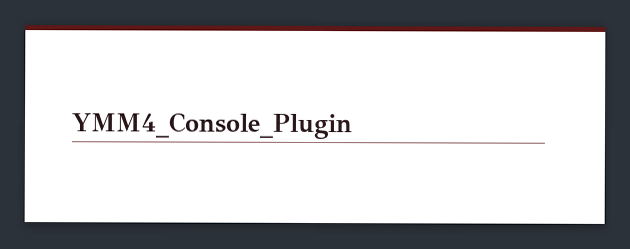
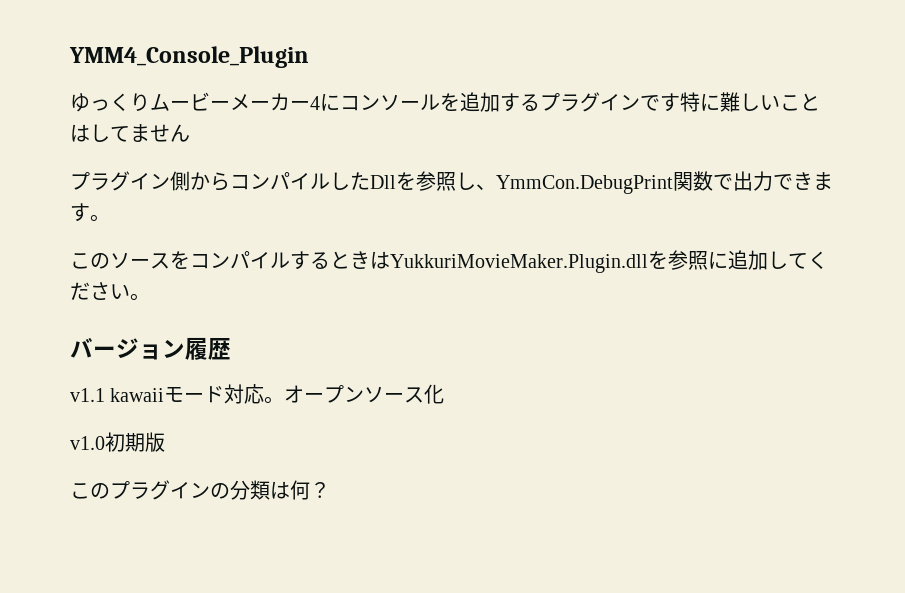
(353, 126) none -> [70,92,820,112] [70,124,190,142] [70,171,833,194] [70,203,110,222] [70,250,828,273] [70,282,150,301] [70,337,231,360] [70,384,445,404] [70,432,165,452] [70,480,330,500] // ゆっくりムービーメーカー4にコンソールを追加するプラグインです特に難しいことはしてません // プラグイン側からコンパイルしたDllを参照し、YmmCon.DebugPrint関数で出力できます。 // このソースをコンパイルするときはYukkuriMovieMaker.Plugin.dllを参照に追加してください。 // バージョン履歴 // v1.1 kawaiiモード対応。オープンソース化 // v1.0初期版 // このプラグインの分類は何？

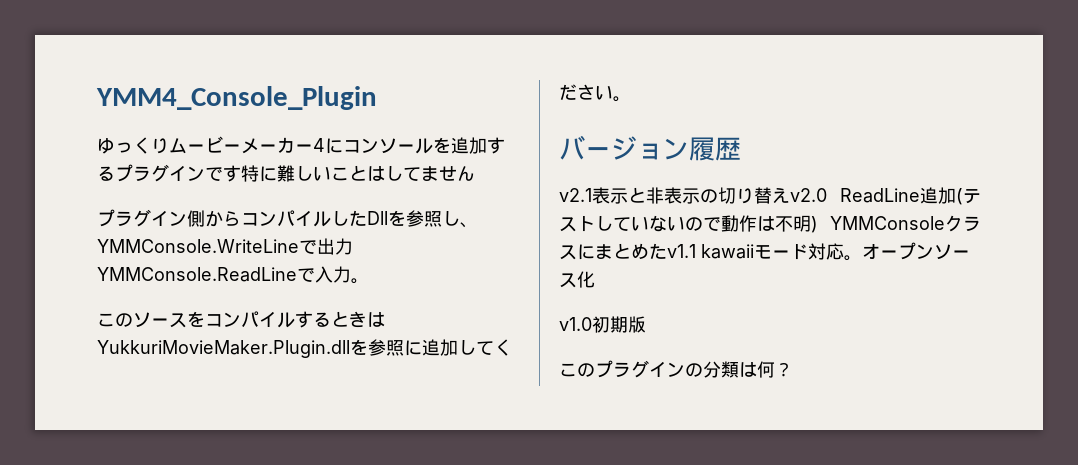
[496,171,833,194] [70,203,90,222] YmmCon.DebugPrint関数で出力できます -> [97,238,353,255] [97,266,351,283] YMMConsole.WriteLineで出力YMMConsole.ReadLineで入力
(231, 349) none -> [559,187,981,205] [559,215,981,233] [559,243,667,260] v2.1表示と非表示の切り替えv2.0 ReadLine追加(テストしていないので動作は不明) YMMConsoleクラスにまとめた

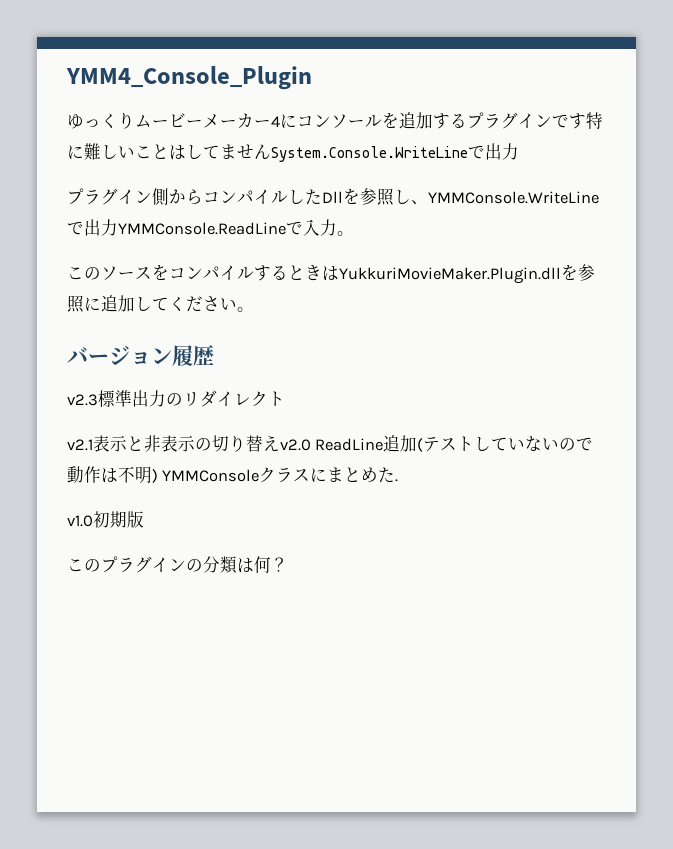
(475, 173) none -> [271,143,519,162] System.Console.WriteLineで出力
(741, 149) none -> [67,390,285,407] // v2.3標準出力のリダイレクト
[667,242,970,261] [559,271,595,288] v1.1 kawaiiモード対応。オープンソース化 -> [395,479,399,482] .

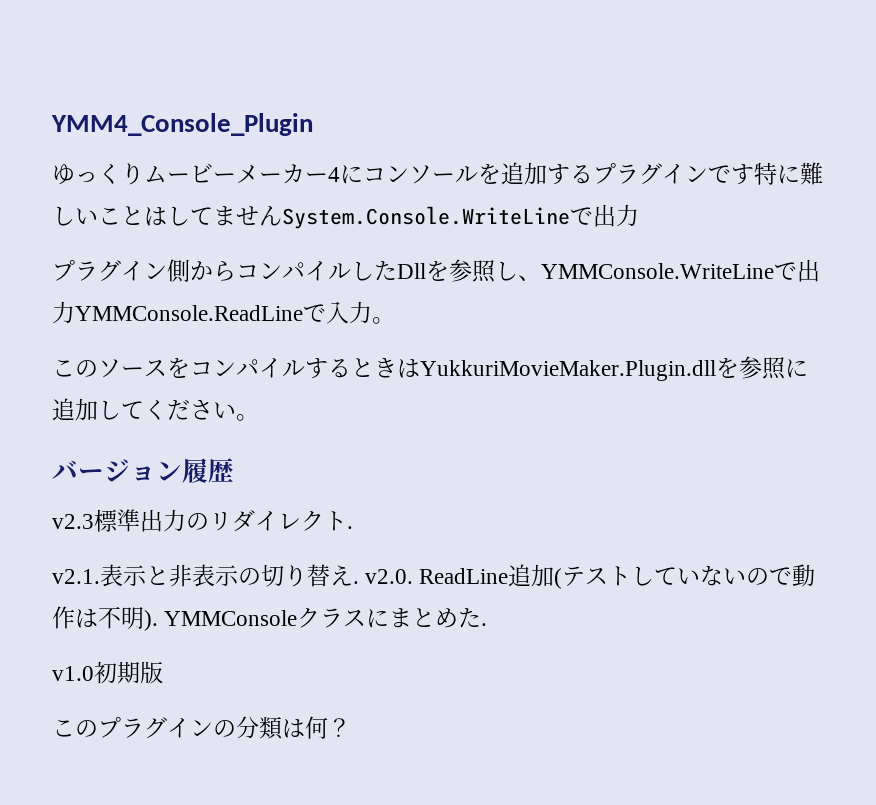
[67,439,93,451] // v2.1 -> [347,526,353,529] [52,569,100,584] . // v2.1.
[280,439,311,451] v2.0 -> [353,569,414,584] . v2.0.
[152,469,158,483] ) -> [144,610,158,631] ).

